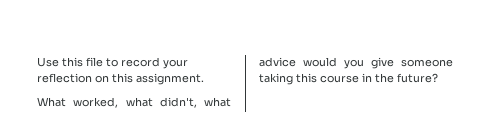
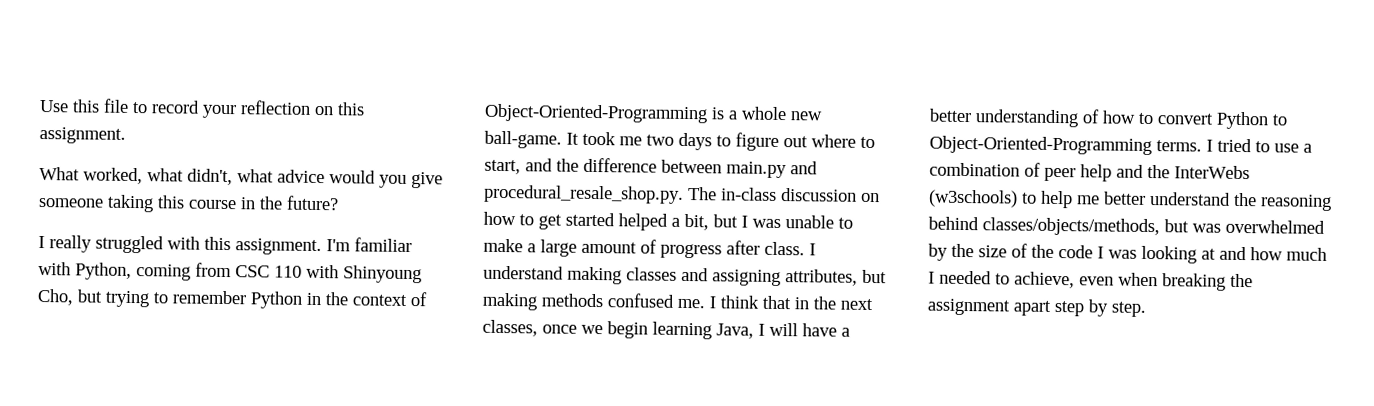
(438, 78) none -> [38,235,412,256] [38,261,422,284] [37,288,428,309] [484,103,822,124] [484,130,875,151] [484,157,818,179] [484,184,880,204] [483,211,853,231] [483,238,816,259] [483,265,887,287] [482,292,873,311] [482,319,850,340] [929,108,1287,130] [929,135,1312,156] [929,162,1250,182] [928,189,1332,211] [928,216,1325,237] [928,243,1327,264] [928,270,1253,291] [927,298,1146,317] // I really struggled with this assignment. I'm familiar with Python, coming from CSC 110 with Shinyoung Cho, but trying to remember Python in the context of Object-Oriented-Programming is a whole new ball-game. It took me two days to figure out where to start, and the difference between main.py and procedural_resale_shop.py. The in-class discussion on how to get started helped a bit, but I was unable to make a large amount of progress after class. I understand making classes and assigning attributes, but making methods confused me. I think that in the next classes, once we begin learning Java, I will have a better understanding of how to convert Python to Object-Oriented-Programming terms. I tried to use a combination of peer help and the InterWebs (w3schools) to help me better understand the reasoning behind classes/objects/methods, but was overwhelmed by the size of the code I was looking at and how much I needed to achieve, even when breaking the assignment apart step by step.

